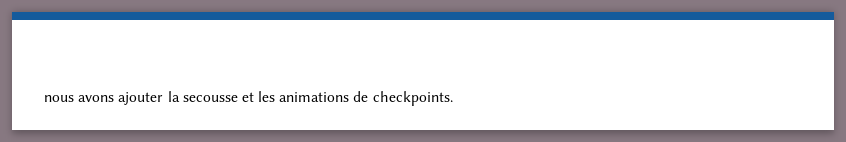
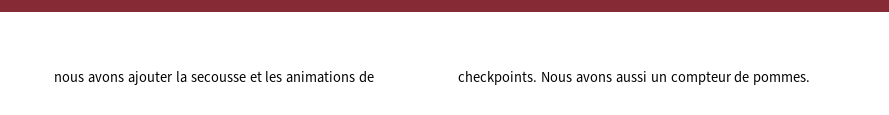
(453, 98) none -> [540,71,811,85] Nous avons aussi un compteur de pommes.

